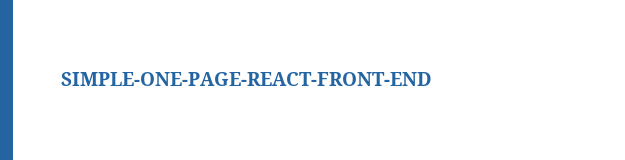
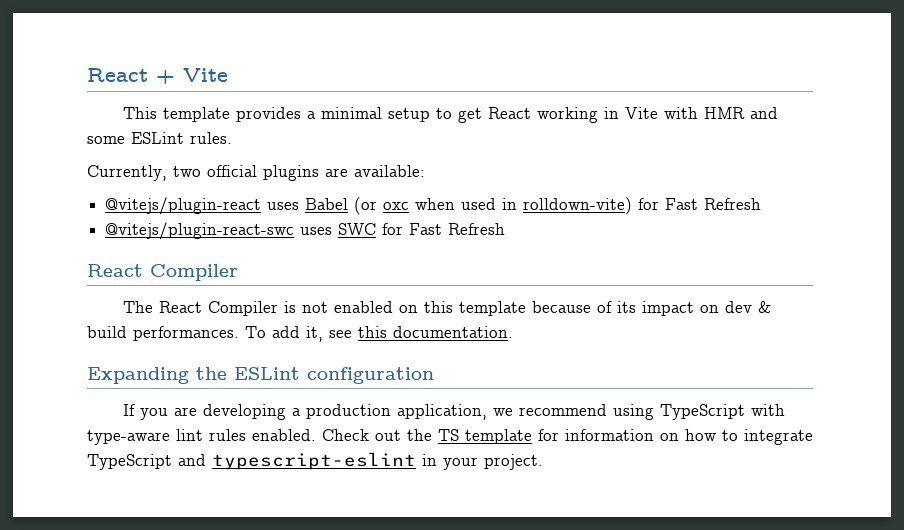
[61,72,432,86] SIMPLE-ONE-PAGE-REACT-FRONT-END -> [87,68,228,84] [123,107,779,123] [87,132,232,144] [87,165,425,181] [105,197,762,215] [105,222,506,240] [87,264,238,281] [123,301,772,316] [87,326,513,342] [87,367,434,384] [123,404,786,420] [87,429,813,445] [87,452,543,470] React + Vite // This template provides a minimal setup to get React working in Vite with HMR and some ESLint rules. // Currently, two official plugins are available: // @vitejs/plugin-react uses Babel (or oxc when used in rolldown-vite) for Fast Refresh // @vitejs/plugin-react-swc uses SWC for Fast Refresh // React Compiler // The React Compiler is not enabled on this template because of its impact on dev & build performances. To add it, see this documentation. // Expanding the ESLint configuration // If you are developing a production application, we recommend using TypeScript with type-aware lint rules enabled. Check out the TS template for information on how to integrate TypeScript and typescript-eslint in your project.

